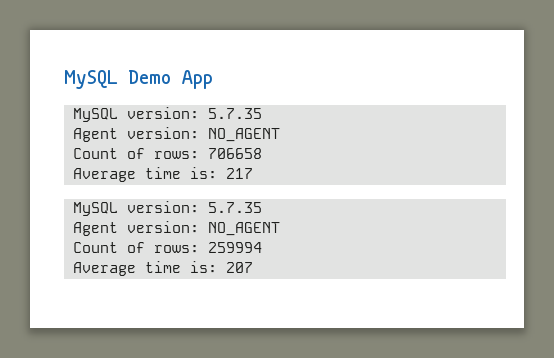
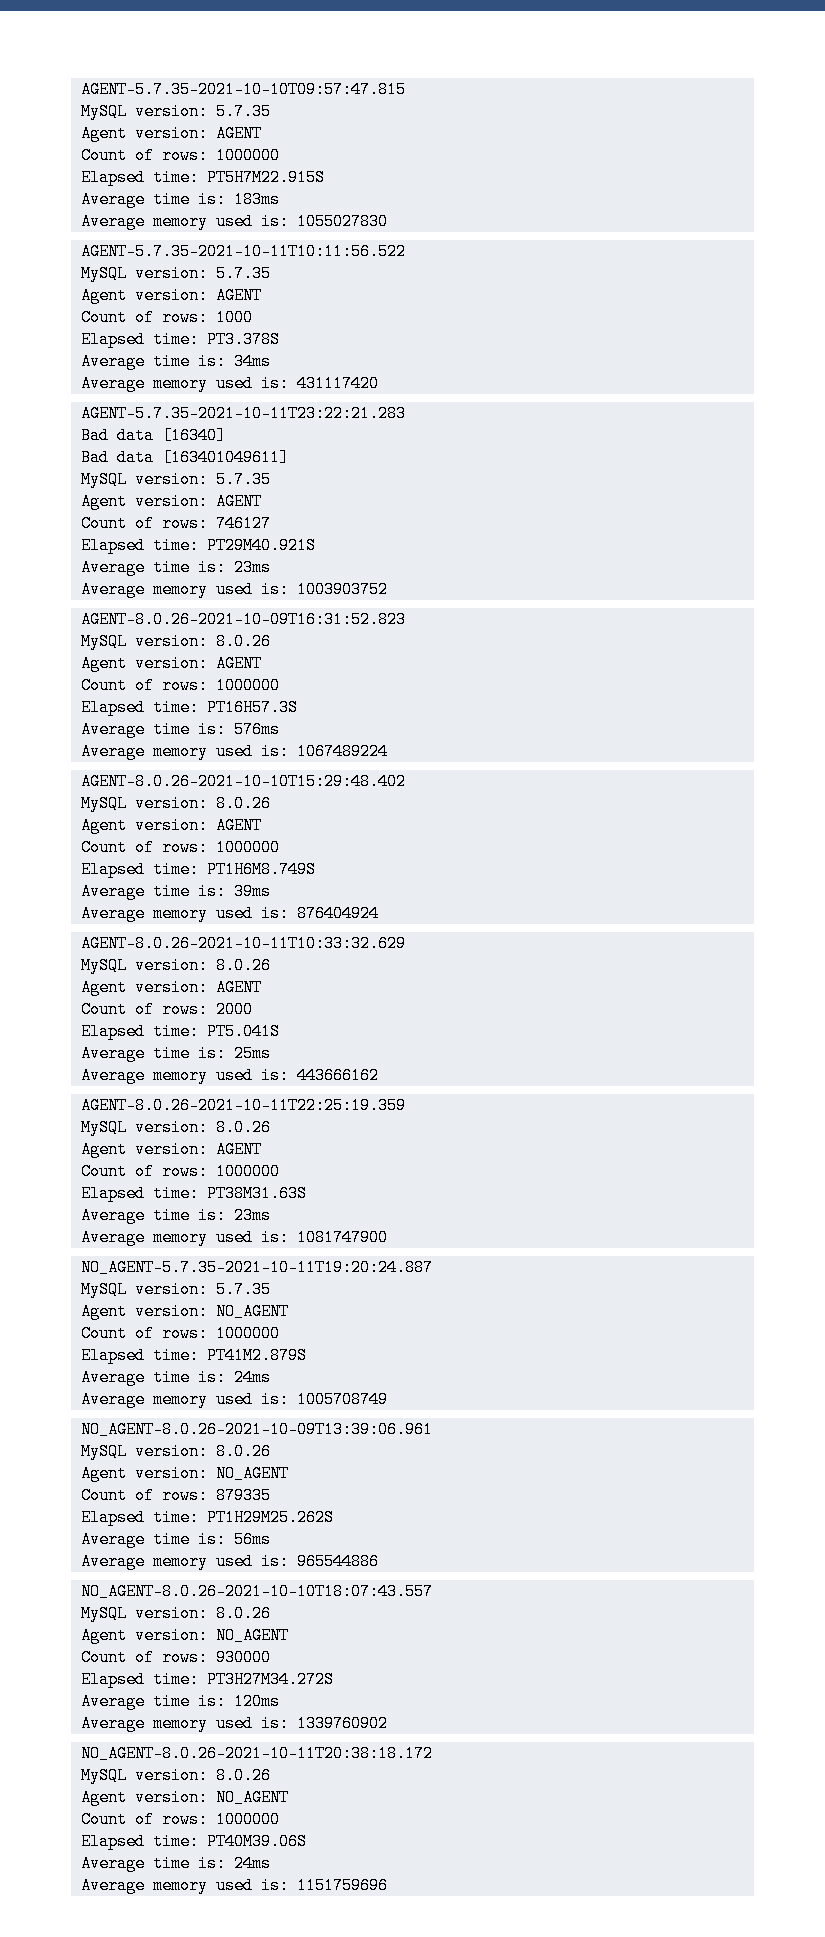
[64,70,213,89] [73,107,262,122] [73,127,280,142] [73,148,262,159] [73,167,253,182] [73,201,262,216] [73,221,280,236] [73,242,262,253] [73,261,253,276] MySQL Demo App // MySQL version: 5.7.35 // Agent version: NO_AGENT // Count of rows: 706658 // Average time is: 217 // MySQL version: 5.7.35 // Agent version: NO_AGENT // Count of rows: 259994 // Average time is: 207 -> [80,81,406,98] [80,103,271,120] [80,125,262,142] [80,147,280,164] [80,169,325,186] [80,191,280,208] [80,213,388,230] [80,243,406,260] [80,265,271,282] [80,287,262,304] [80,309,253,326] [80,331,280,348] [80,353,271,370] [80,375,379,392] [80,405,406,422] [80,427,226,444] [80,449,289,466] [80,471,271,488] [80,493,262,510] [80,515,271,532] [80,537,316,554] [80,559,271,576] [80,581,388,598] [80,611,406,628] [80,633,271,650] [80,655,262,672] [80,677,280,694] [80,699,298,716] [80,721,280,738] [80,743,388,760] [80,773,406,790] [80,795,271,812] [80,817,262,834] [80,839,280,856] [80,861,316,878] [80,883,271,900] [80,905,379,922] [80,935,406,952] [80,957,271,974] [80,979,262,996] [80,1001,253,1018] [80,1023,280,1040] [80,1045,271,1062] [80,1067,379,1084] [80,1097,406,1114] [80,1119,271,1136] [80,1141,262,1158] [80,1163,280,1180] [80,1185,307,1202] [80,1207,271,1224] [80,1229,388,1246] [80,1259,433,1276] [80,1281,271,1298] [80,1303,289,1320] [80,1325,280,1342] [80,1347,307,1364] [80,1369,271,1386] [80,1391,388,1408] [80,1421,433,1438] [80,1443,271,1460] [80,1465,289,1482] [80,1487,271,1504] [80,1509,334,1526] [80,1531,271,1548] [80,1553,379,1570] [80,1583,433,1600] [80,1605,271,1622] [80,1627,289,1644] [80,1649,271,1666] [80,1671,334,1688] [80,1693,280,1710] [80,1715,388,1732] [80,1745,433,1762] [80,1767,271,1784] [80,1789,289,1806] [80,1811,280,1828] [80,1833,307,1850] [80,1855,271,1872] [80,1877,388,1894] AGENT-5.7.35-2021-10-10T09:57:47.815 // MySQL version: 5.7.35 // Agent version: AGENT // Count of rows: 1000000 // Elapsed time: PT5H7M22.915S // Average time is: 183ms // Average memory used is: 1055027830 // AGENT-5.7.35-2021-10-11T10:11:56.522 // MySQL version: 5.7.35 // Agent version: AGENT // Count of rows: 1000 // Elapsed time: PT3.378S // Average time is: 34ms // Average memory used is: 431117420 // AGENT-5.7.35-2021-10-11T23:22:21.283 // Bad data [16340] // Bad data [163401049611] // MySQL version: 5.7.35 // Agent version: AGENT // Count of rows: 746127 // Elapsed time: PT29M40.921S // Average time is: 23ms // Average memory used is: 1003903752 // AGENT-8.0.26-2021-10-09T16:31:52.823 // MySQL version: 8.0.26 // Agent version: AGENT // Count of rows: 1000000 // Elapsed time: PT16H57.3S // Average time is: 576ms // Average memory used is: 1067489224 // AGENT-8.0.26-2021-10-10T15:29:48.402 // MySQL version: 8.0.26 // Agent version: AGENT // Count of rows: 1000000 // Elapsed time: PT1H6M8.749S // Average time is: 39ms // Average memory used is: 876404924 // AGENT-8.0.26-2021-10-11T10:33:32.629 // MySQL version: 8.0.26 // Agent version: AGENT // Count of rows: 2000 // Elapsed time: PT5.041S // Average time is: 25ms // Average memory used is: 443666162 // AGENT-8.0.26-2021-10-11T22:25:19.359 // MySQL version: 8.0.26 // Agent version: AGENT // Count of rows: 1000000 // Elapsed time: PT38M31.63S // Average time is: 23ms // Average memory used is: 1081747900 // NO_AGENT-5.7.35-2021-10-11T19:20:24.887 // MySQL version: 5.7.35 // Agent version: NO_AGENT // Count of rows: 1000000 // Elapsed time: PT41M2.879S // Average time is: 24ms // Average memory used is: 1005708749 // NO_AGENT-8.0.26-2021-10-09T13:39:06.961 // MySQL version: 8.0.26 // Agent version: NO_AGENT // Count of rows: 879335 // Elapsed time: PT1H29M25.262S // Average time is: 56ms // Average memory used is: 965544886 // NO_AGENT-8.0.26-2021-10-10T18:07:43.557 // MySQL version: 8.0.26 // Agent version: NO_AGENT // Count of rows: 930000 // Elapsed time: PT3H27M34.272S // Average time is: 120ms // Average memory used is: 1339760902 // NO_AGENT-8.0.26-2021-10-11T20:38:18.172 // MySQL version: 8.0.26 // Agent version: NO_AGENT // Count of rows: 1000000 // Elapsed time: PT40M39.06S // Average time is: 24ms // Average memory used is: 1151759696

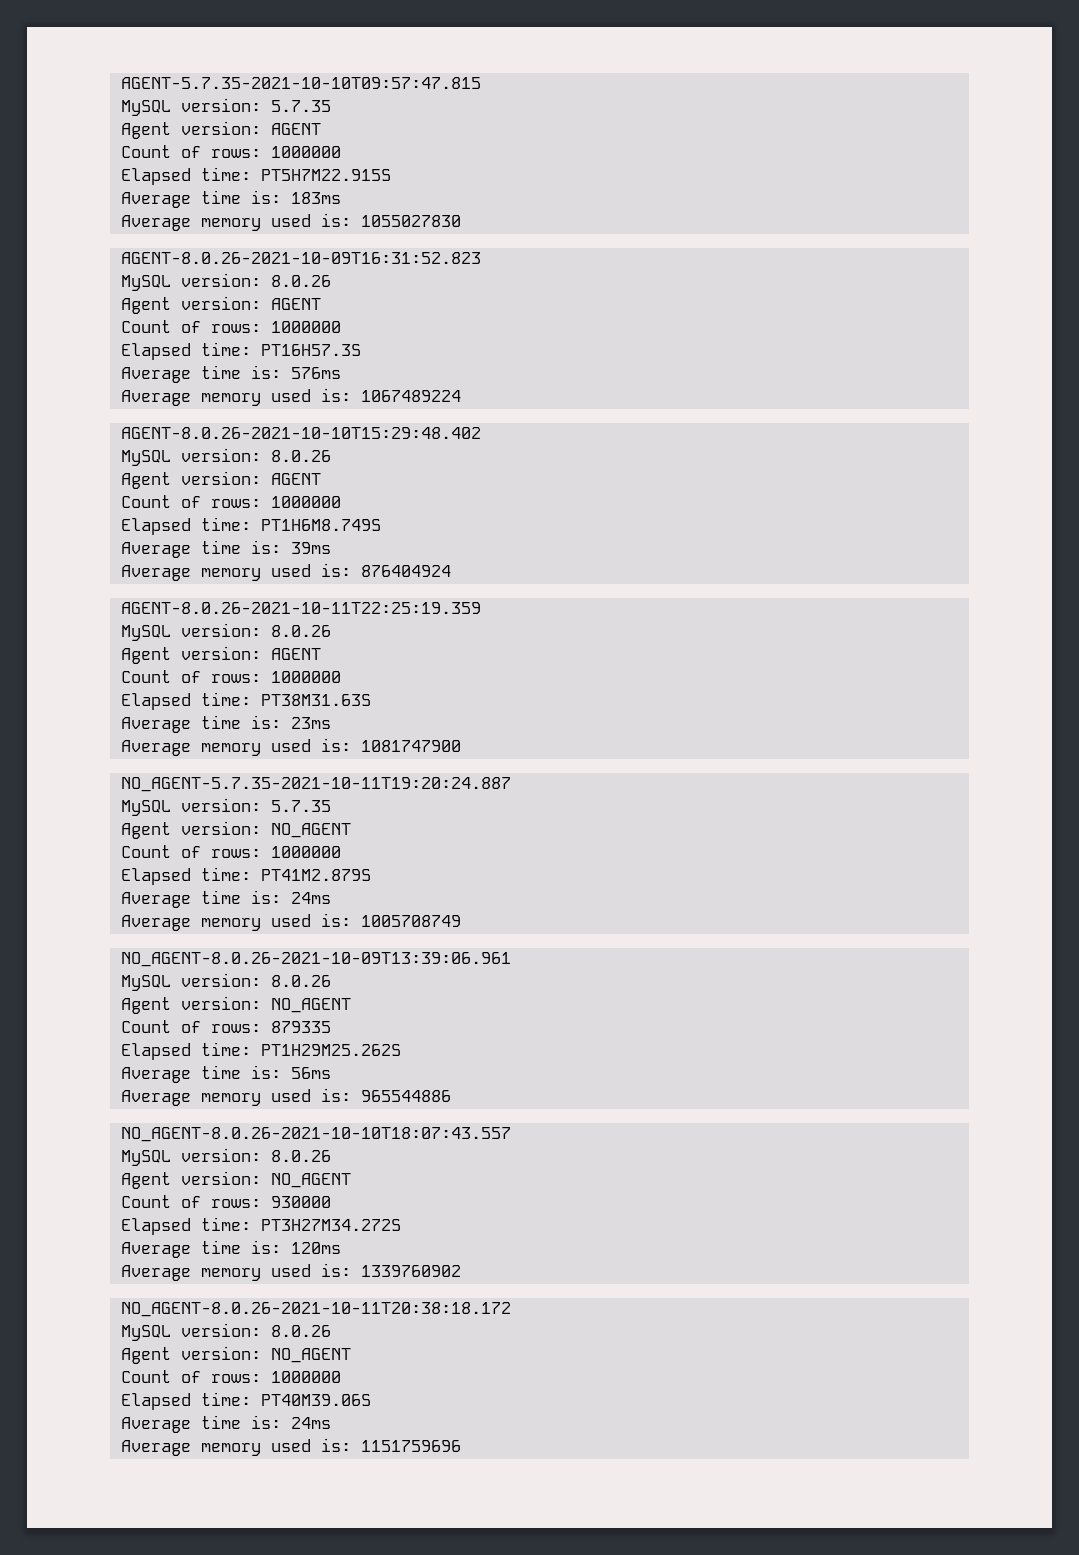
[80,243,406,260] [80,265,271,282] [80,287,262,304] [80,309,253,326] [80,331,280,348] [80,353,271,370] [80,375,379,392] [80,405,406,422] [80,427,226,444] [80,449,289,466] [80,471,271,488] [80,493,262,510] [80,515,271,532] [80,537,316,554] [80,559,271,576] [80,581,388,598] // AGENT-5.7.35-2021-10-11T10:11:56.522 // MySQL version: 5.7.35 // Agent version: AGENT // Count of rows: 1000 // Elapsed time: PT3.378S // Average time is: 34ms // Average memory used is: 431117420 // AGENT-5.7.35-2021-10-11T23:22:21.283 // Bad data [16340] // Bad data [163401049611] // MySQL version: 5.7.35 // Agent version: AGENT // Count of rows: 746127 // Elapsed time: PT29M40.921S // Average time is: 23ms // Average memory used is: 1003903752 -> (461, 221) none
[80,935,406,952] [80,957,271,974] [80,979,262,996] [80,1001,253,1018] [80,1023,280,1040] [80,1045,271,1062] [80,1067,379,1084] // AGENT-8.0.26-2021-10-11T10:33:32.629 // MySQL version: 8.0.26 // Agent version: AGENT // Count of rows: 2000 // Elapsed time: PT5.041S // Average time is: 25ms // Average memory used is: 443666162 -> (451, 571) none

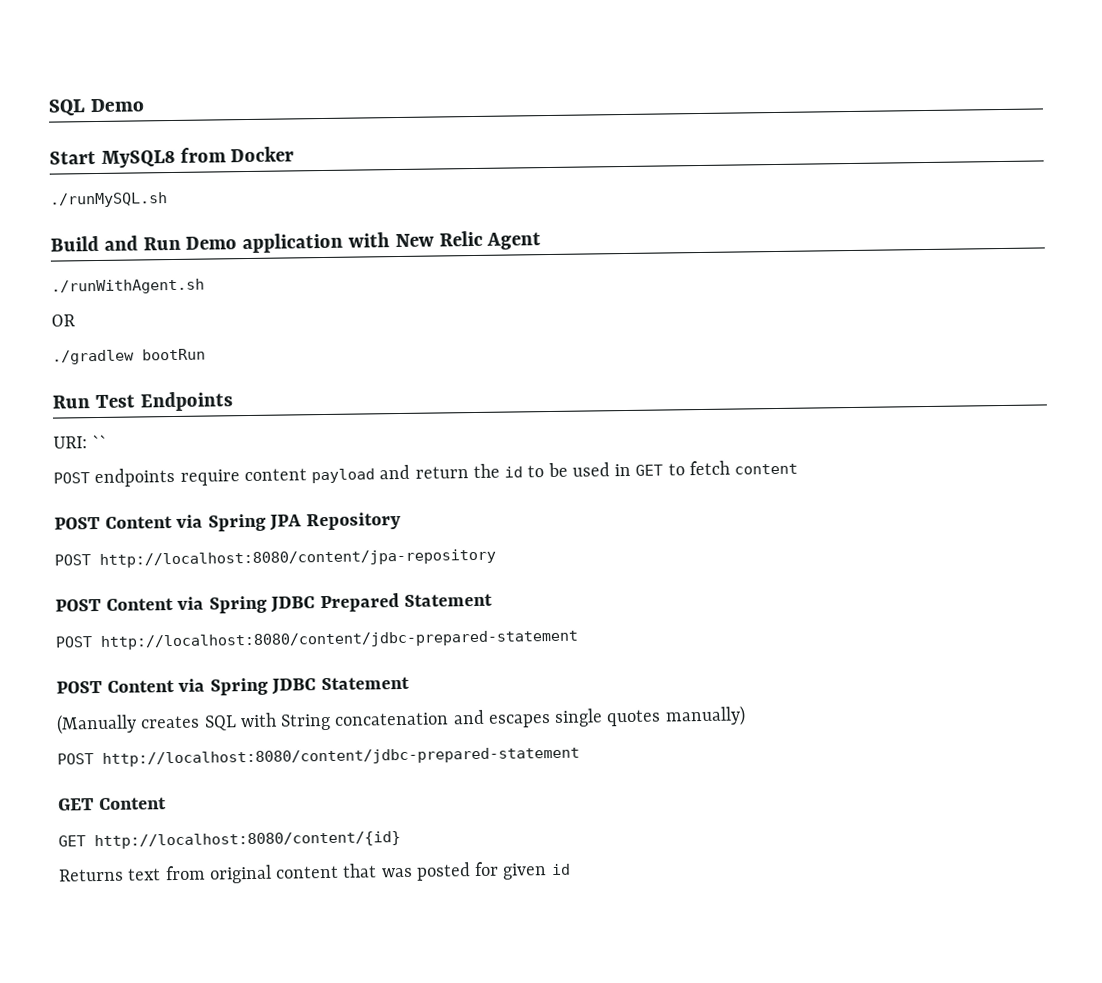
[120,77,481,89] [120,98,331,116] [120,121,321,139] [120,145,341,158] [120,167,391,185] [120,190,341,208] [120,213,461,231] [120,252,481,264] [120,273,331,291] [120,296,321,314] [120,320,341,333] [120,342,361,360] [120,365,341,383] [120,388,461,406] [120,427,481,439] [120,448,331,466] [120,471,321,489] [120,495,341,508] [120,517,381,535] [120,540,331,558] [120,563,451,581] [120,602,481,614] [120,623,331,641] [120,646,321,664] [120,670,341,683] [120,692,371,710] [120,715,331,733] [120,738,461,756] [120,777,511,792] [120,798,331,816] [120,821,351,839] [120,845,341,858] [120,867,371,885] [120,890,331,908] [120,913,461,931] [120,952,511,967] [120,973,331,991] [120,996,351,1014] [120,1020,331,1033] [120,1042,401,1060] [120,1065,331,1083] [120,1088,451,1106] [120,1127,511,1142] [120,1148,331,1166] [120,1171,351,1189] [120,1195,331,1208] [120,1217,401,1235] [120,1240,341,1258] [120,1263,461,1281] [120,1302,511,1317] [120,1323,331,1341] [120,1346,351,1364] [120,1370,341,1383] [120,1392,371,1410] [120,1415,331,1433] [120,1438,461,1456] AGENT-5.7.35-2021-10-10T09:57:47.815 // MySQL version: 5.7.35 // Agent version: AGENT // Count of rows: 1000000 // Elapsed time: PT5H7M22.915S // Average time is: 183ms // Average memory used is: 1055027830 // AGENT-8.0.26-2021-10-09T16:31:52.823 // MySQL version: 8.0.26 // Agent version: AGENT // Count of rows: 1000000 // Elapsed time: PT16H57.3S // Average time is: 576ms // Average memory used is: 1067489224 // AGENT-8.0.26-2021-10-10T15:29:48.402 // MySQL version: 8.0.26 // Agent version: AGENT // Count of rows: 1000000 // Elapsed time: PT1H6M8.749S // Average time is: 39ms // Average memory used is: 876404924 // AGENT-8.0.26-2021-10-11T22:25:19.359 // MySQL version: 8.0.26 // Agent version: AGENT // Count of rows: 1000000 // Elapsed time: PT38M31.63S // Average time is: 23ms // Average memory used is: 1081747900 // NO_AGENT-5.7.35-2021-10-11T19:20:24.887 // MySQL version: 5.7.35 // Agent version: NO_AGENT // Count of rows: 1000000 // Elapsed time: PT41M2.879S // Average time is: 24ms // Average memory used is: 1005708749 // NO_AGENT-8.0.26-2021-10-09T13:39:06.961 // MySQL version: 8.0.26 // Agent version: NO_AGENT // Count of rows: 879335 // Elapsed time: PT1H29M25.262S // Average time is: 56ms // Average memory used is: 965544886 // NO_AGENT-8.0.26-2021-10-10T18:07:43.557 // MySQL version: 8.0.26 // Agent version: NO_AGENT // Count of rows: 930000 // Elapsed time: PT3H27M34.272S // Average time is: 120ms // Average memory used is: 1339760902 // NO_AGENT-8.0.26-2021-10-11T20:38:18.172 // MySQL version: 8.0.26 // Agent version: NO_AGENT // Count of rows: 1000000 // Elapsed time: PT40M39.06S // Average time is: 24ms // Average memory used is: 1151759696 -> [48,98,145,117] [49,146,295,168] [50,192,168,208] [50,230,542,254] [51,278,205,295] [51,314,76,327] [52,348,206,365] [52,391,233,412] [53,434,108,449] [53,460,799,488] [54,512,401,532] [54,548,496,568] [55,593,494,614] [55,629,579,650] [56,676,410,696] [56,705,746,735] [57,746,580,767] [58,797,167,811] [58,831,401,850] [58,861,571,884] SQL Demo // Start MySQL8 from Docker // ./runMySQL.sh // Build and Run Demo application with New Relic Agent // ./runWithAgent.sh // OR // ./gradlew bootRun // Run Test Endpoints // URI: `` // POST endpoints require content payload and return the id to be used in GET to fetch content // POST Content via Spring JPA Repository // POST http://localhost:8080/content/jpa-repository // POST Content via Spring JDBC Prepared Statement // POST http://localhost:8080/content/jdbc-prepared-statement // POST Content via Spring JDBC Statement // (Manually creates SQL with String concatenation and escapes single quotes manually) // POST http://localhost:8080/content/jdbc-prepared-statement // GET Content // GET http://localhost:8080/content/{id} // Returns text from original content that was posted for given id

